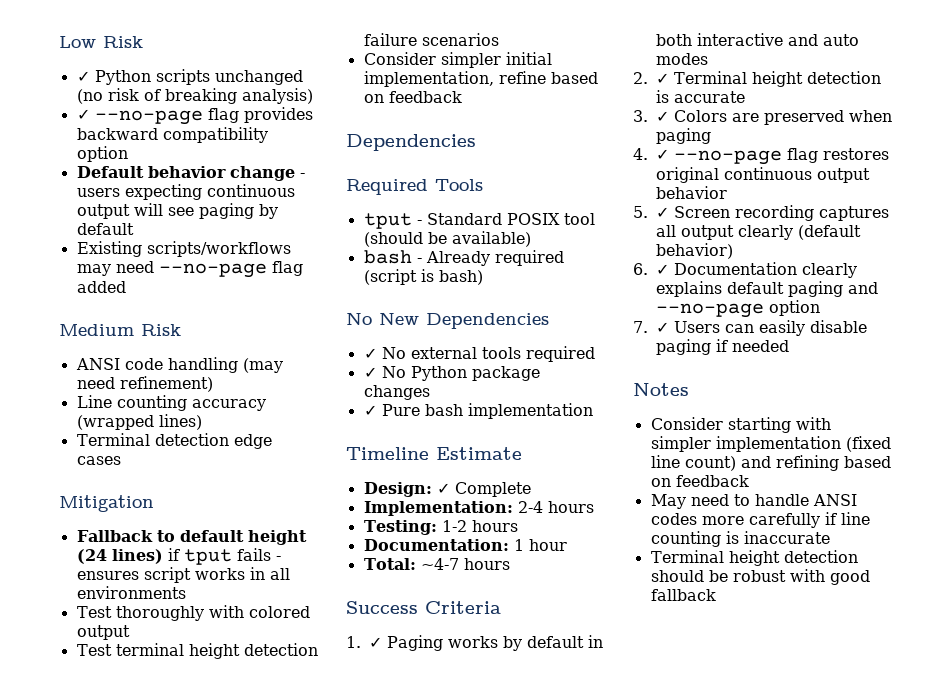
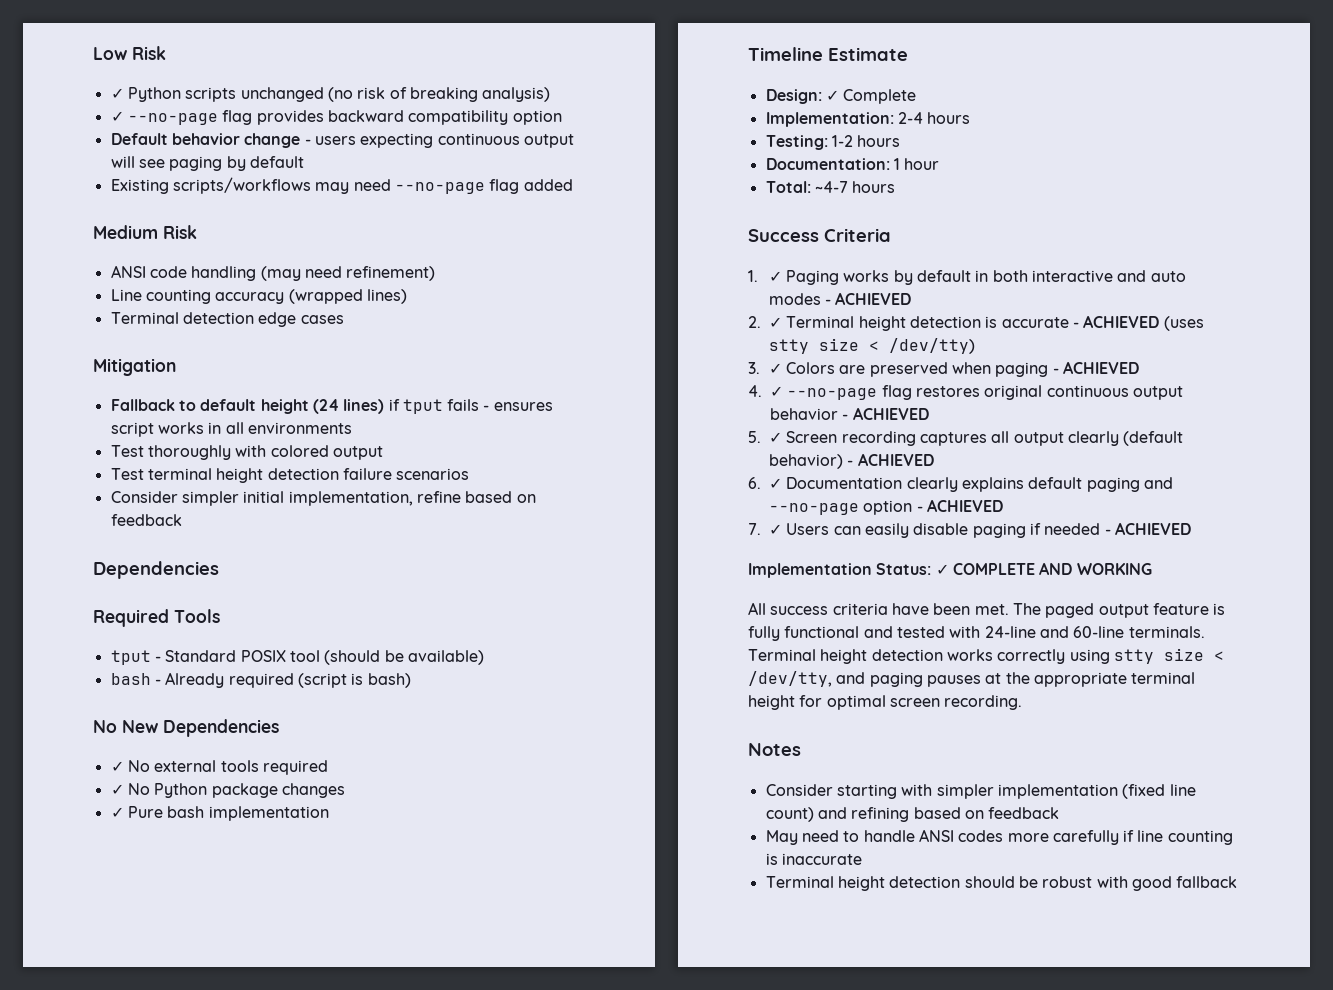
(708, 59) none -> [824,292,912,305] - ACHIEVED
(745, 97) none -> [1072,315,1204,331] [769,338,975,354] - ACHIEVED (uses stty size < /dev/tty)
(711, 136) none -> [1052,361,1139,374] - ACHIEVED
(727, 192) none -> [842,407,929,420] - ACHIEVED
(733, 251) none -> [847,453,934,466] - ACHIEVED
(820, 308) none -> [916,499,1003,512] - ACHIEVED
(789, 346) none -> [1104,522,1191,535] [748,562,1152,578] [748,602,1226,618] [748,626,1205,641] [748,648,1224,664] [748,671,1196,687] [748,695,1023,710] - ACHIEVED // Implementation Status: ✓ COMPLETE AND WORKING // All success criteria have been met. The paged output feature is fully functional and tested with 24-line and 60-line terminals. Terminal height detection works correctly using stty size < /dev/tty, and paging pauses at the appropriate terminal height for optimal screen recording.

